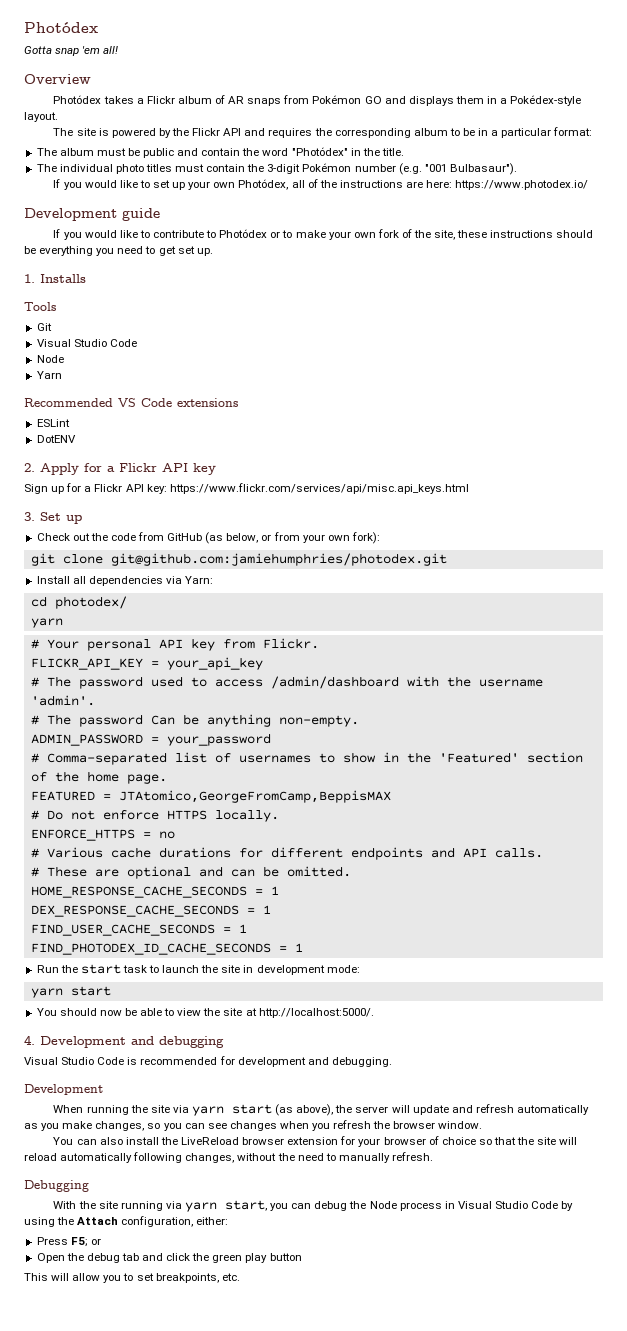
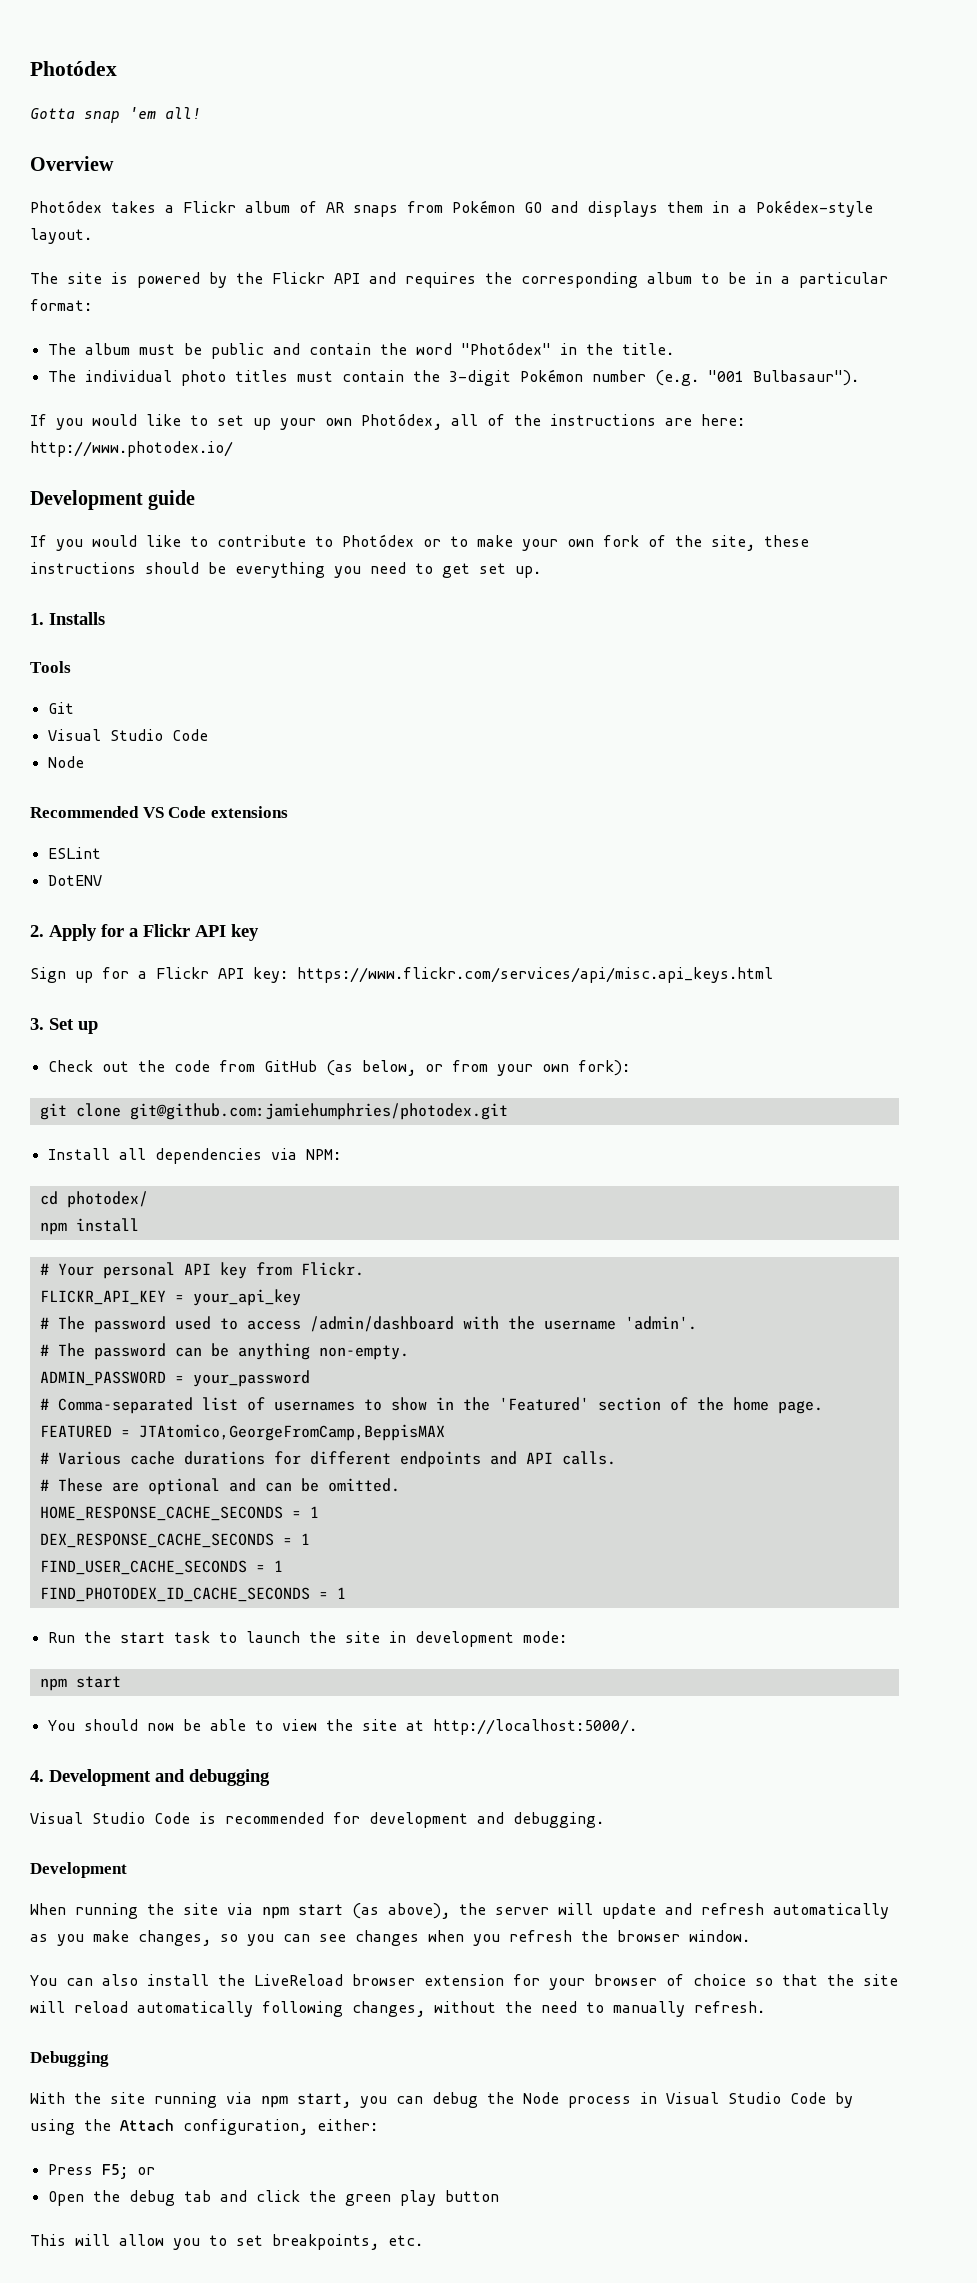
[455,180,589,190] https://www.photodex.io/ -> [30,441,233,457] http://www.photodex.io/
[36,371,62,379] // Yarn -> (84, 762) none
[185,576,214,584] Yarn: -> [305,1149,341,1160] NPM:
[30,618,63,628] yarn -> [39,1218,139,1235] npm install
[150,715,175,725] Can -> [174,1347,202,1357] can
[30,810,279,822] [30,829,175,841] // # Do not enforce HTTPS locally. // ENFORCE_HTTPS = no -> (445, 1432) none
[30,988,63,998] yarn -> [39,1678,67,1691] npm
[192,1106,225,1116] yarn -> [262,1906,289,1919] npm
[185,1202,218,1212] yarn -> [261,2095,288,2108] npm

